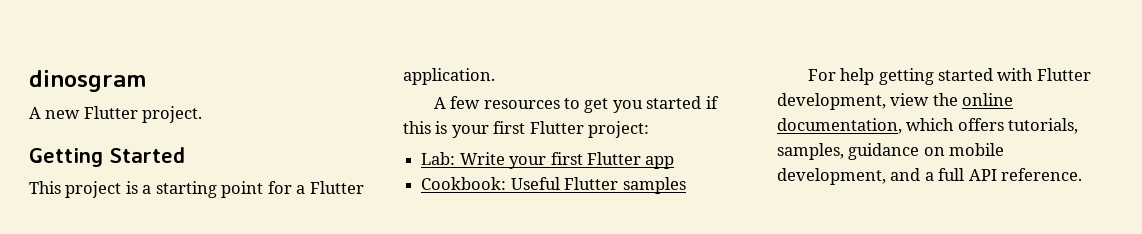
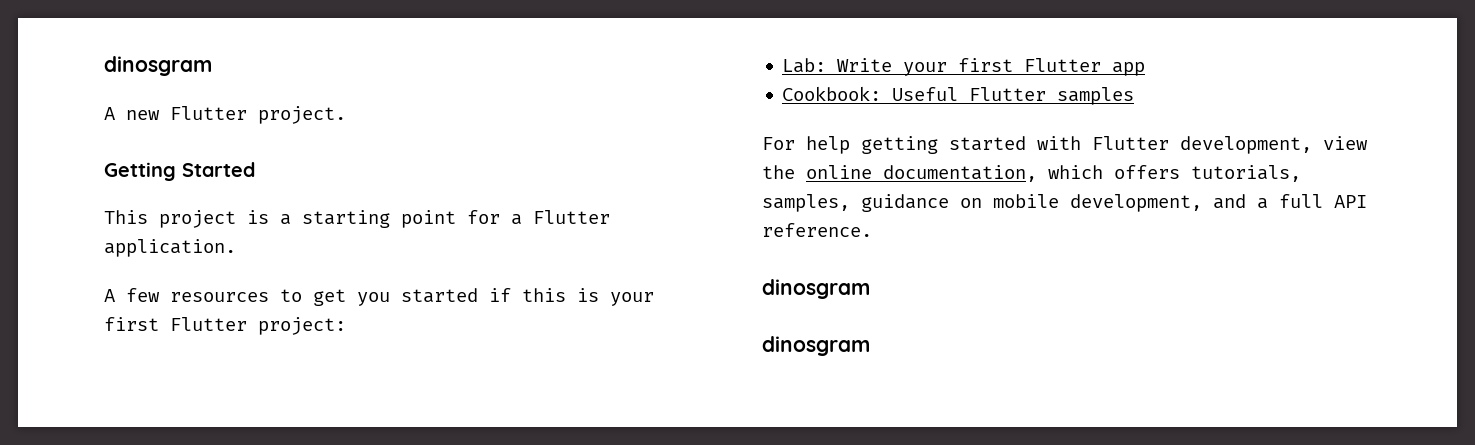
(1083, 174) none -> [762,279,870,299] [762,336,870,356] // dinosgram // dinosgram

